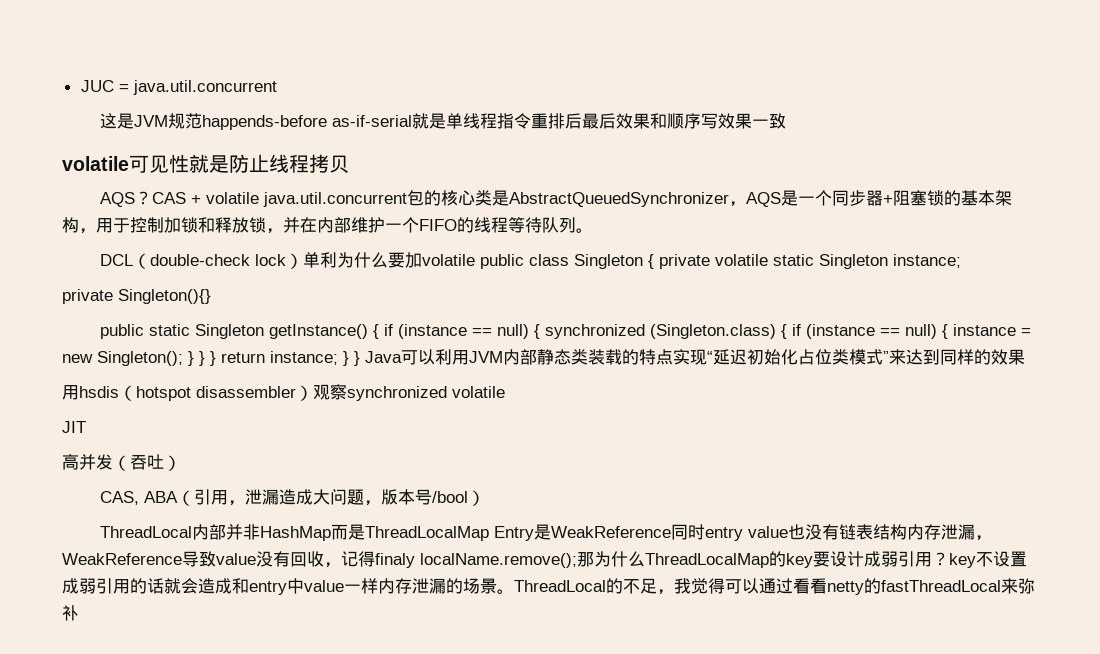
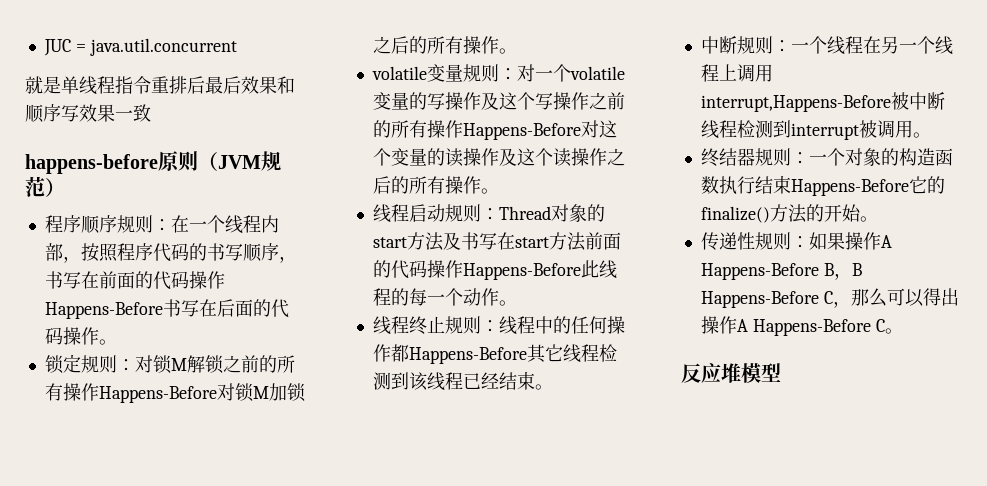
[100,113,413,130] 这是JVM规范happends-before as-if-serial -> (237, 47) none
[62,154,349,174] [100,190,1013,207] [62,217,593,234] [100,252,962,269] [62,289,211,304] [100,324,1032,339] [62,349,1025,366] [62,384,505,401] [62,421,86,433] [62,454,181,471] [100,489,486,506] [100,524,993,541] [62,551,1027,568] [62,578,1035,595] [62,605,79,621] volatile可见性就是防止线程拷贝 // AQS？CAS + volatile java.util.concurrent包的核心类是AbstractQueuedSynchronizer，AQS是一个同步器+阻塞锁的基本架构，用于控制加锁和释放锁，并在内部维护一个FIFO的线程等待队列。 // DCL（double-check lock）单利为什么要加volatile public class Singleton { private volatile static Singleton instance; // private Singleton(){} // public static Singleton getInstance() { if (instance == null) { synchronized (Singleton.class) { if (instance == null) { instance = new Singleton(); } } } return instance; } } Java可以利用JVM内部静态类装载的特点实现“延迟初始化占位类模式”来达到同样的效果 // 用hsdis（hotspot disassembler）观察synchronized volatile // JIT // 高并发（吞吐） // CAS, ABA（引用，泄漏造成大问题，版本号/bool） // ThreadLocal内部并非HashMap而是ThreadLocalMap Entry是WeakReference同时entry value也没有链表结构内存泄漏，WeakReference导致value没有回收，记得finaly localName.remove();那为什么ThreadLocalMap的key要设计成弱引用？key不设置成弱引用的话就会造成和entry中value一样内存泄漏的场景。ThreadLocal的不足，我觉得可以通过看看netty的fastThreadLocal来弥补 -> [25,151,281,174] [25,176,65,197] [44,215,279,234] [44,243,297,263] [44,271,225,290] [44,299,289,319] [44,327,117,345] [44,354,295,374] [44,383,306,403] [372,36,517,54] [371,64,625,82] [372,92,625,110] [372,120,617,140] [372,148,625,167] [372,176,499,194] [372,204,605,223] [372,232,621,251] [372,260,617,280] [372,288,517,306] [372,316,625,335] [372,344,617,364] [372,372,553,391] [700,36,953,55] [700,64,773,82] [700,92,945,112] [700,120,931,140] [700,148,953,167] [700,176,945,196] [700,204,878,223] [700,232,892,251] [700,263,862,280] [700,288,959,308] [700,316,903,336] [681,363,781,383] happens-before原则（JVM规范） // 程序顺序规则：在一个线程内部，按照程序代码的书写顺序，书写在前面的代码操作Happens-Before书写在后面的代码操作。 // 锁定规则：对锁M解锁之前的所有操作Happens-Before对锁M加锁之后的所有操作。 // volatile变量规则：对一个volatile变量的写操作及这个写操作之前的所有操作Happens-Before对这个变量的读操作及这个读操作之后的所有操作。 // 线程启动规则：Thread对象的start方法及书写在start方法前面的代码操作Happens-Before此线程的每一个动作。 // 线程终止规则：线程中的任何操作都Happens-Before其它线程检测到该线程已经结束。 // 中断规则：一个线程在另一个线程上调用interrupt,Happens-Before被中断线程检测到interrupt被调用。 // 终结器规则：一个对象的构造函数执行结束Happens-Before它的finalize()方法的开始。 // 传递性规则：如果操作A Happens-Before B，B Happens-Before C，那么可以得出操作A Happens-Before C。 // 反应堆模型

